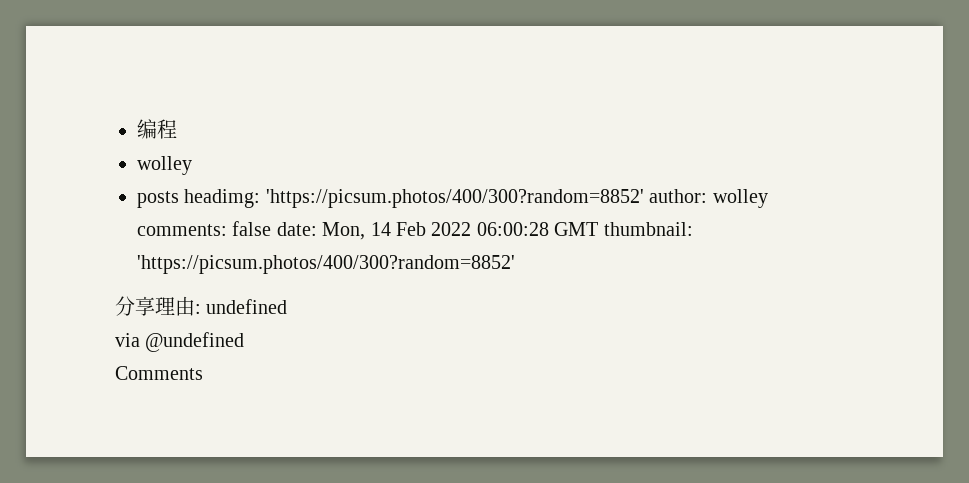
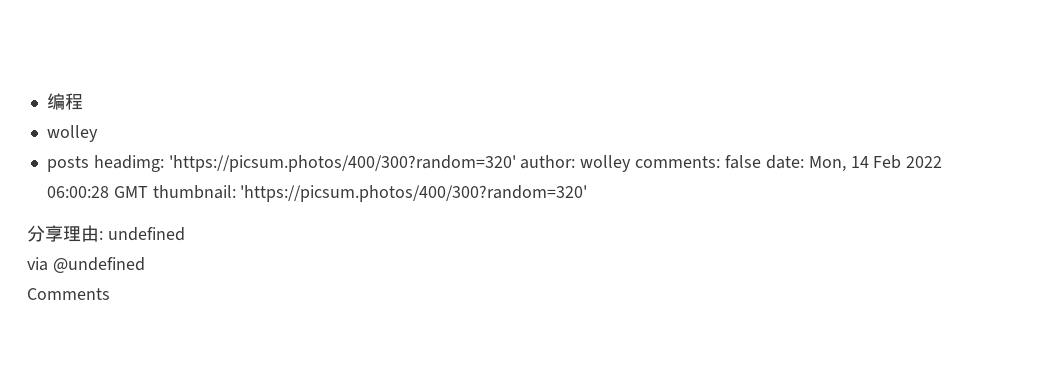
[265,189,644,208] 'https://picsum.photos/400/300?random=8852' -> [168,155,516,172] 'https://picsum.photos/400/300?random=320'
[137,255,515,274] 'https://picsum.photos/400/300?random=8852' -> [240,185,588,202] 'https://picsum.photos/400/300?random=320'

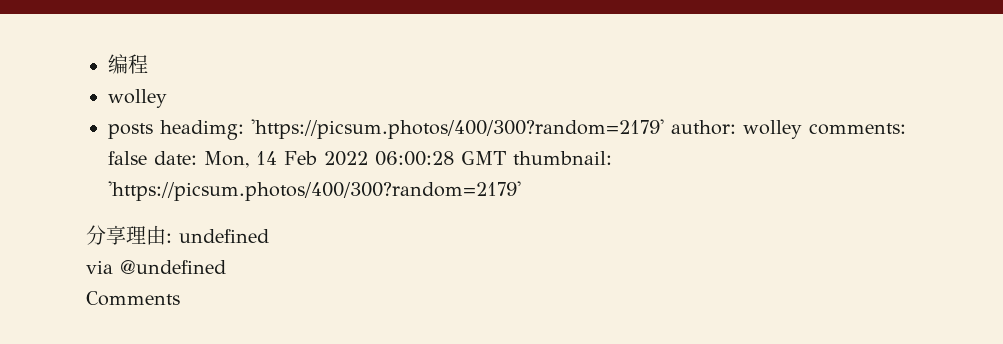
[168,155,516,172] 'https://picsum.photos/400/300?random=320' -> [251,119,664,139] 'https://picsum.photos/400/300?random=2179'
[240,185,588,202] 'https://picsum.photos/400/300?random=320' -> [108,181,521,201] 'https://picsum.photos/400/300?random=2179'

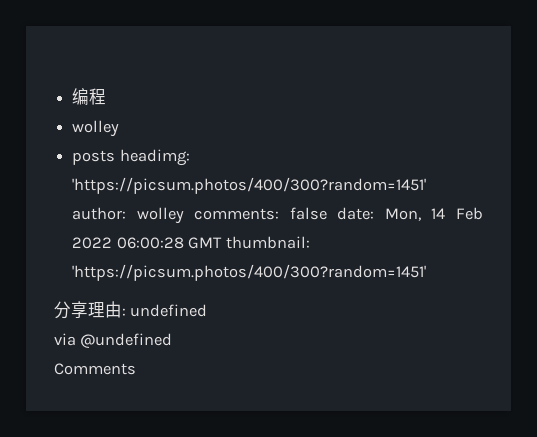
[251,119,664,139] 'https://picsum.photos/400/300?random=2179' -> [72,177,427,194] 'https://picsum.photos/400/300?random=1451'
[108,181,521,201] 'https://picsum.photos/400/300?random=2179' -> [72,264,427,281] 'https://picsum.photos/400/300?random=1451'

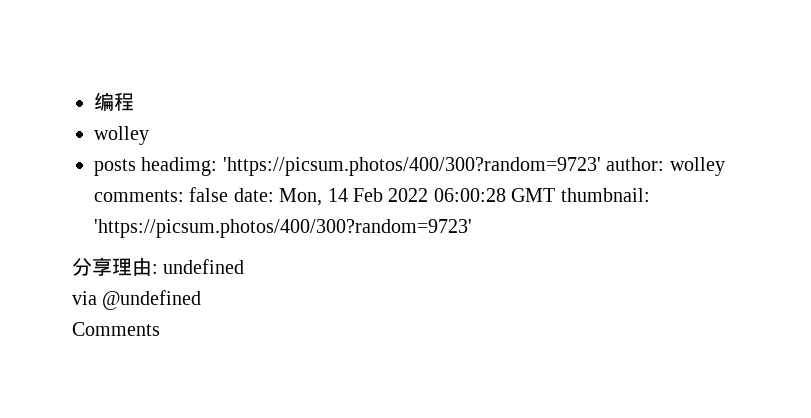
[72,177,427,194] 'https://picsum.photos/400/300?random=1451' -> [222,157,601,176] 'https://picsum.photos/400/300?random=9723'
[72,264,427,281] 'https://picsum.photos/400/300?random=1451' -> [94,219,472,238] 'https://picsum.photos/400/300?random=9723'

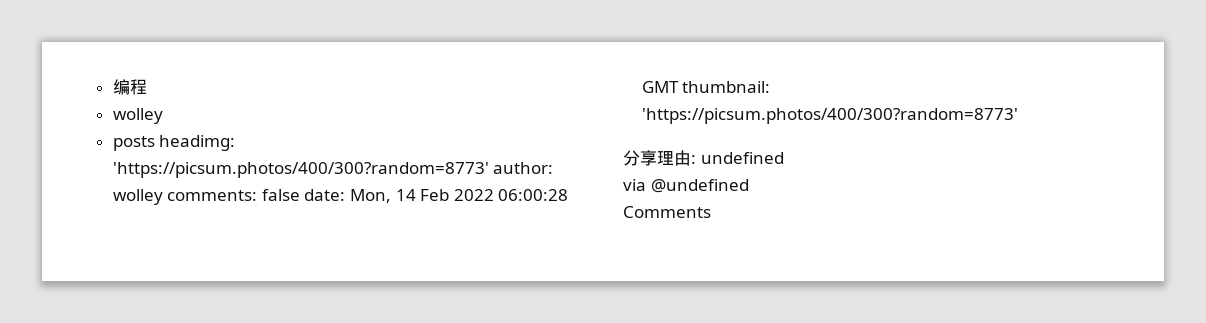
[222,157,601,176] 'https://picsum.photos/400/300?random=9723' -> [112,162,489,178] 'https://picsum.photos/400/300?random=8773'
[94,219,472,238] 'https://picsum.photos/400/300?random=9723' -> [641,108,1018,124] 'https://picsum.photos/400/300?random=8773'

